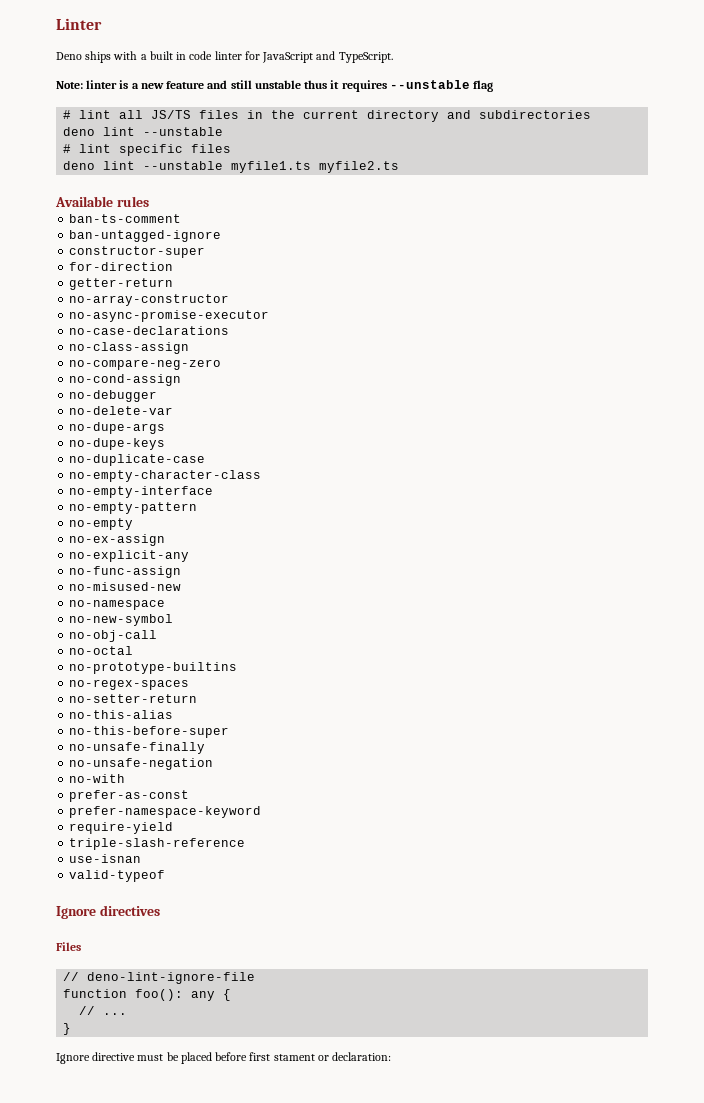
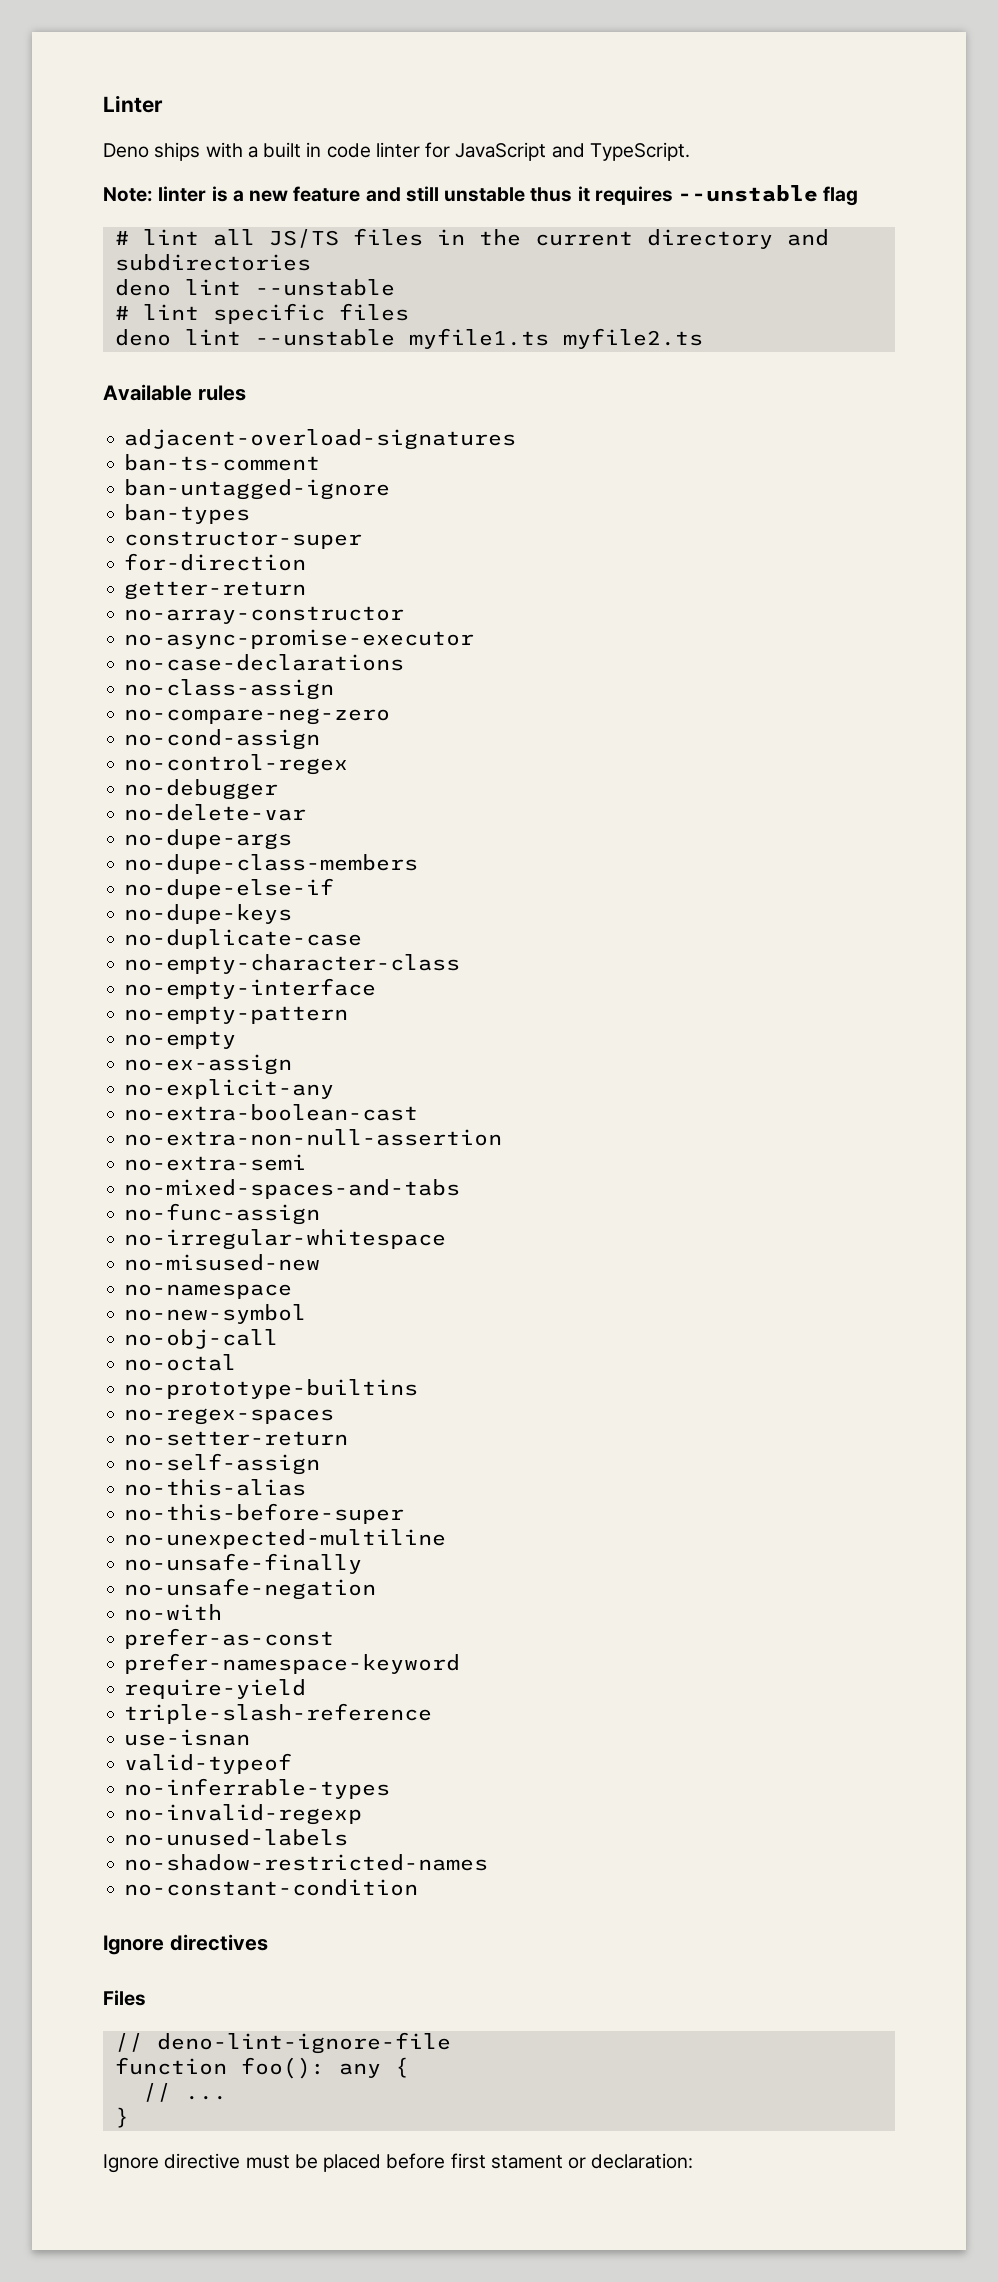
(149, 201) none -> [124,429,517,450] // adjacent-overload-signatures
(222, 236) none -> [124,504,251,524] // ban-types
(182, 380) none -> [124,754,349,775] // no-control-regex
(166, 428) none -> [124,854,419,874] [124,878,335,899] // no-dupe-class-members // no-dupe-else-if
(190, 556) none -> [124,1104,419,1121] [124,1129,503,1146] [124,1154,307,1171] [124,1179,461,1199] // no-extra-boolean-cast // no-extra-non-null-assertion // no-extra-semi // no-mixed-spaces-and-tabs
(182, 572) none -> [124,1229,447,1250] // no-irregular-whitespace
(198, 698) none -> [124,1453,321,1475] // no-self-assign
(230, 732) none -> [124,1529,447,1549] // no-unexpected-multiline
(166, 876) none -> [124,1778,391,1799] [124,1804,363,1825] [124,1829,349,1846] [124,1854,489,1871] [124,1879,419,1896] // no-inferrable-types // no-invalid-regexp // no-unused-labels // no-shadow-restricted-names // no-constant-condition

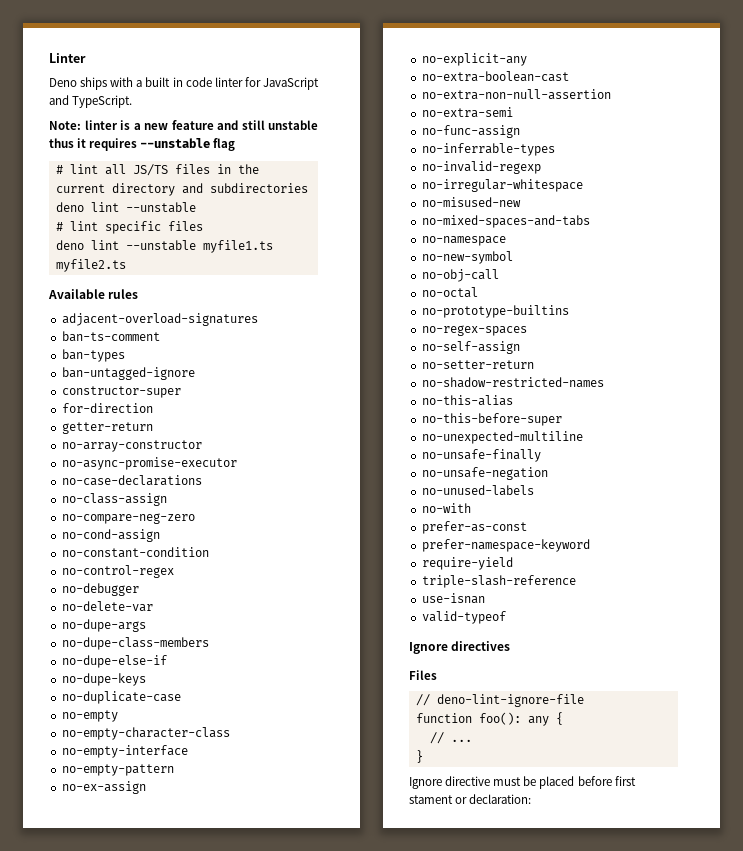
(321, 462) none -> [61,349,125,362] // ban-types
[124,504,251,524] // ban-types -> (195, 373) none
(321, 739) none -> [61,547,209,558] // no-constant-condition
(363, 939) none -> [61,710,118,722] // no-empty
[124,1031,237,1049] // no-empty -> (174, 770) none
[124,1179,461,1199] [124,1203,321,1225] no-mixed-spaces-and-tabs // no-func-assign -> [421,125,520,138] [421,143,555,156] [421,161,541,174] no-func-assign // no-inferrable-types // no-invalid-regexp
(321, 1262) none -> [421,215,590,228] // no-mixed-spaces-and-tabs
(335, 1416) none -> [421,341,520,354] // no-self-assign
[124,1453,321,1475] no-self-assign -> [421,377,604,388] no-shadow-restricted-names
(377, 1589) none -> [421,485,534,496] // no-unused-labels
[124,1778,391,1799] [124,1804,363,1825] [124,1829,349,1846] [124,1854,489,1871] [124,1879,419,1896] // no-inferrable-types // no-invalid-regexp // no-unused-labels // no-shadow-restricted-names // no-constant-condition -> (506, 617) none

